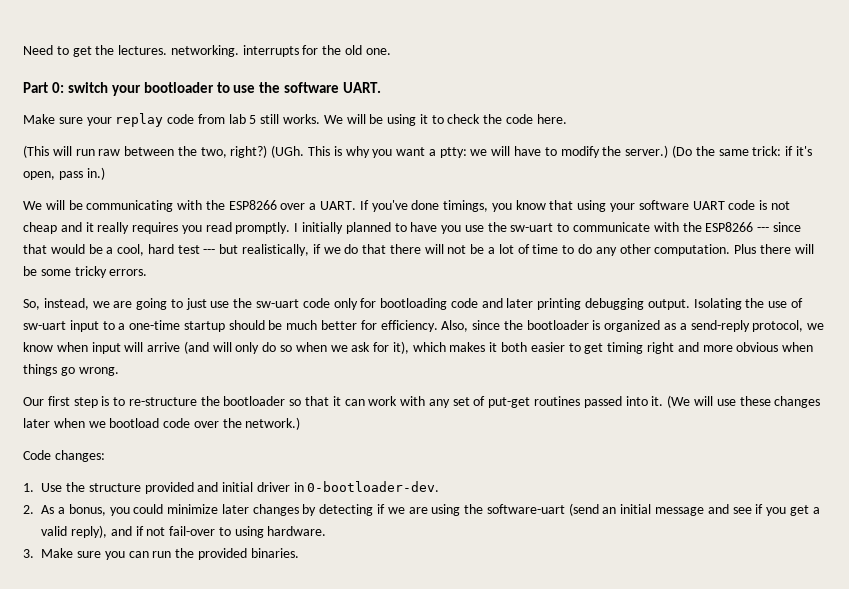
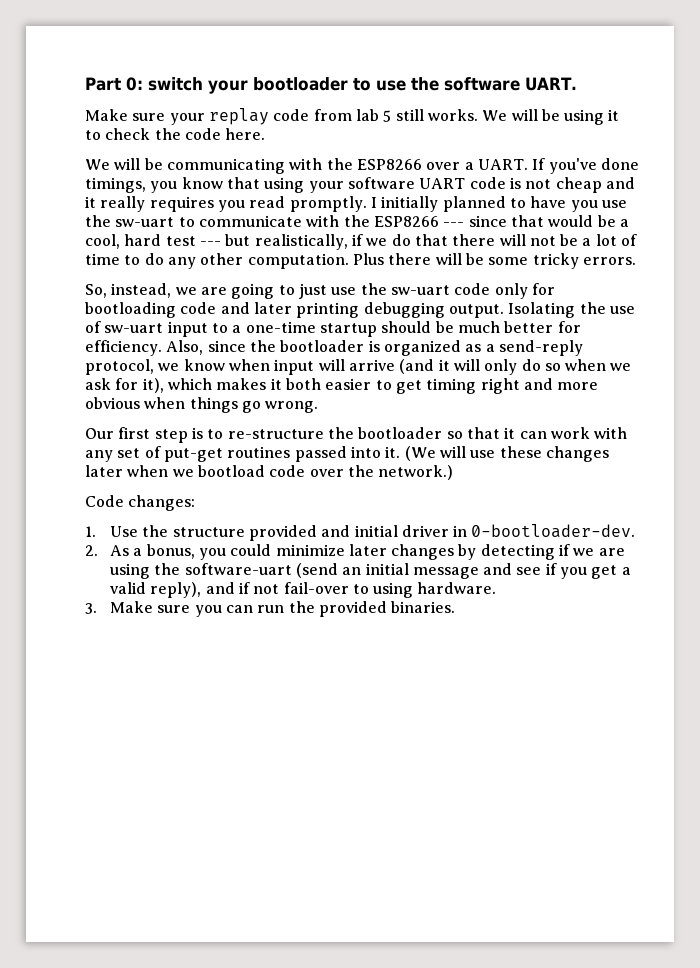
[23,45,391,57] Need to get the lectures. networking. interrupts for the old one. // -> (85, 84) none
[23,145,812,158] [23,167,105,180] // (This will run raw between the two, right?) (UGh. This is why you want a ptty: we will have to modify the server.) (Do the same trick: if it's open, pass in.) -> (266, 134) none
(209, 347) none -> [438,359,450,371] it

